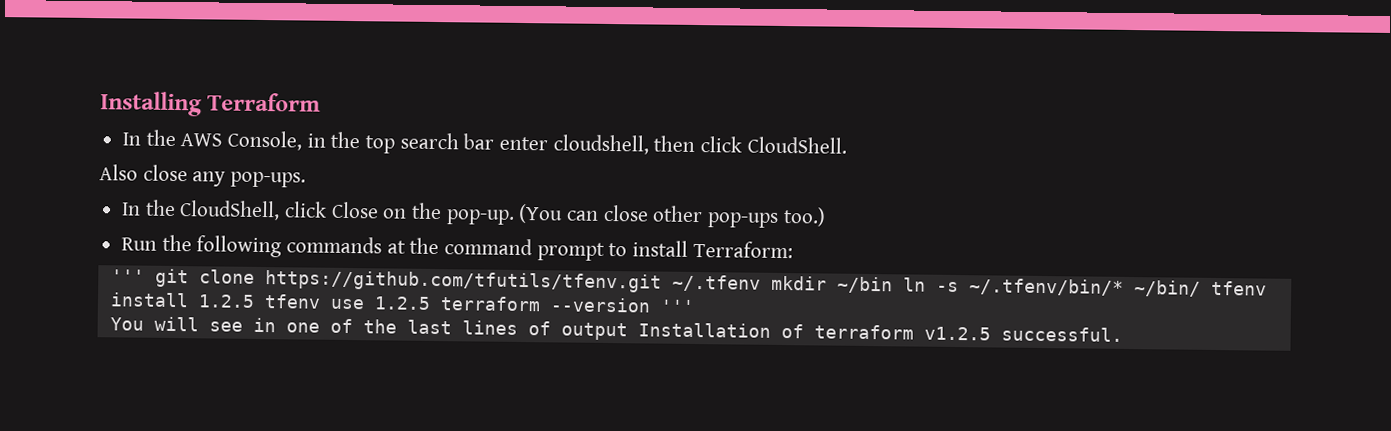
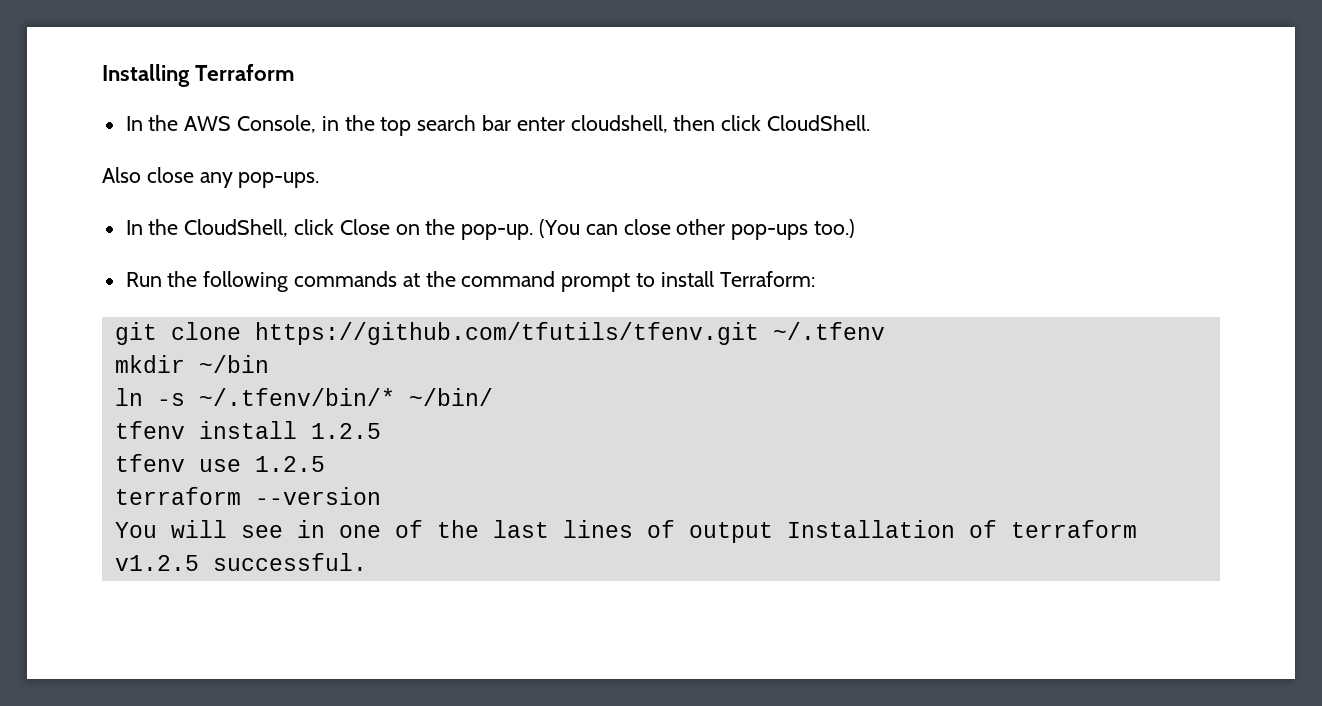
[110,269,145,283] ''' -> (815, 279) none
(761, 283) none -> (885, 331) //
(893, 285) none -> (269, 364) //
(1201, 288) none -> (493, 397) //
(255, 301) none -> (381, 431) //
(431, 303) none -> (325, 464) //
[659,299,695,313] ''' -> (381, 496) none

